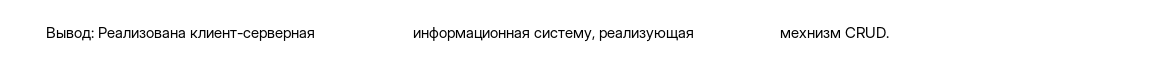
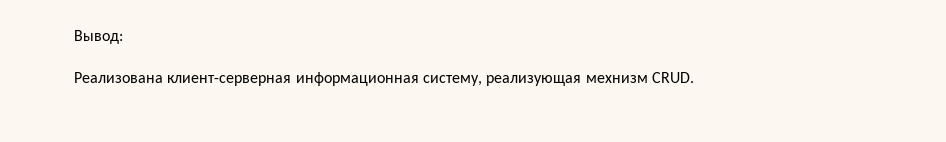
(94, 34) none -> (123, 37) //

